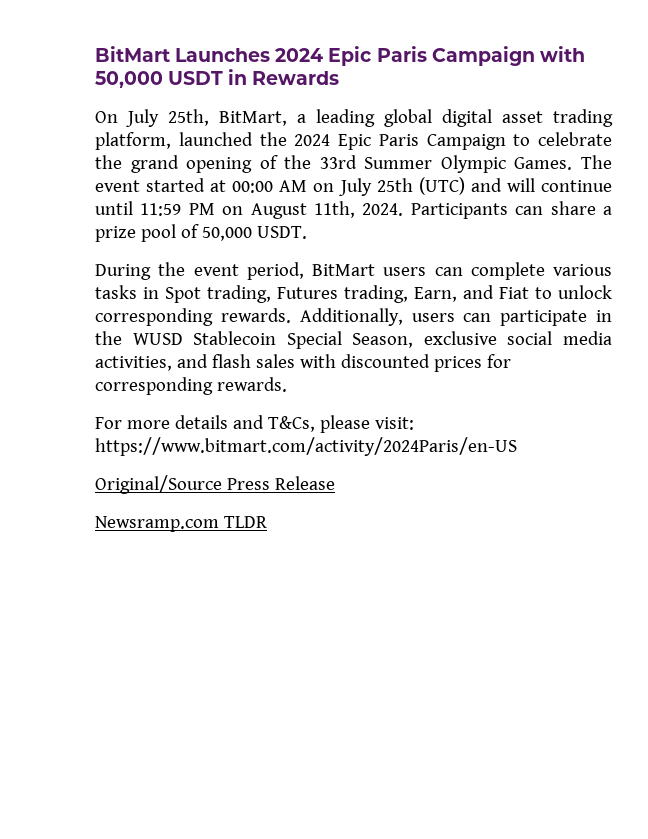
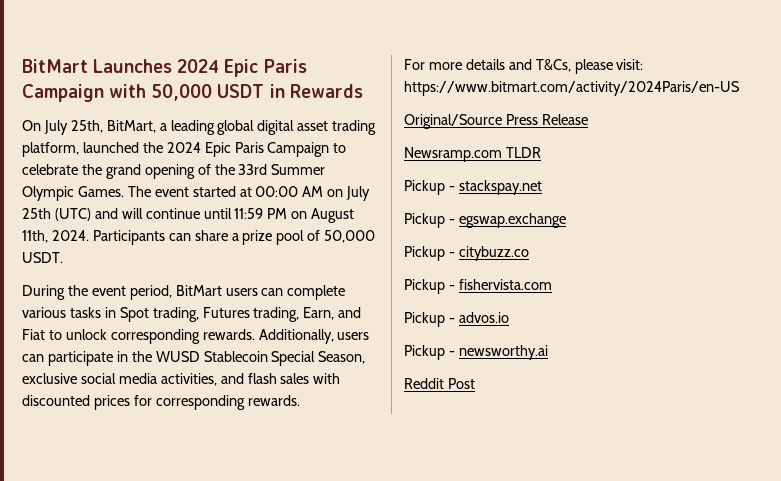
(267, 522) none -> [404,180,542,195] [404,213,566,228] [404,246,529,261] [404,279,552,294] [404,312,509,327] [404,345,548,360] [404,378,475,389] // Pickup - stackspay.net // Pickup - egswap.exchange // Pickup - citybuzz.co // Pickup - fishervista.com // Pickup - advos.io // Pickup - newsworthy.ai // Reddit Post

